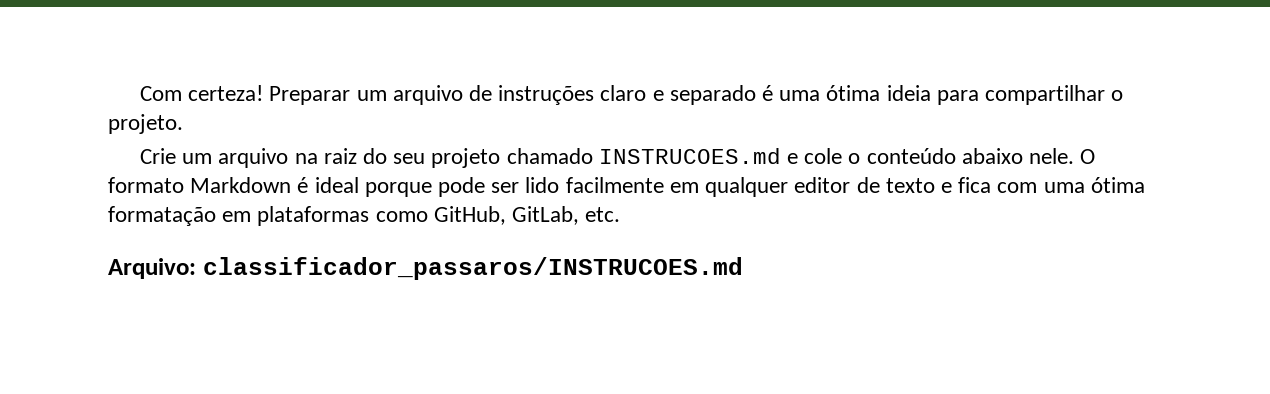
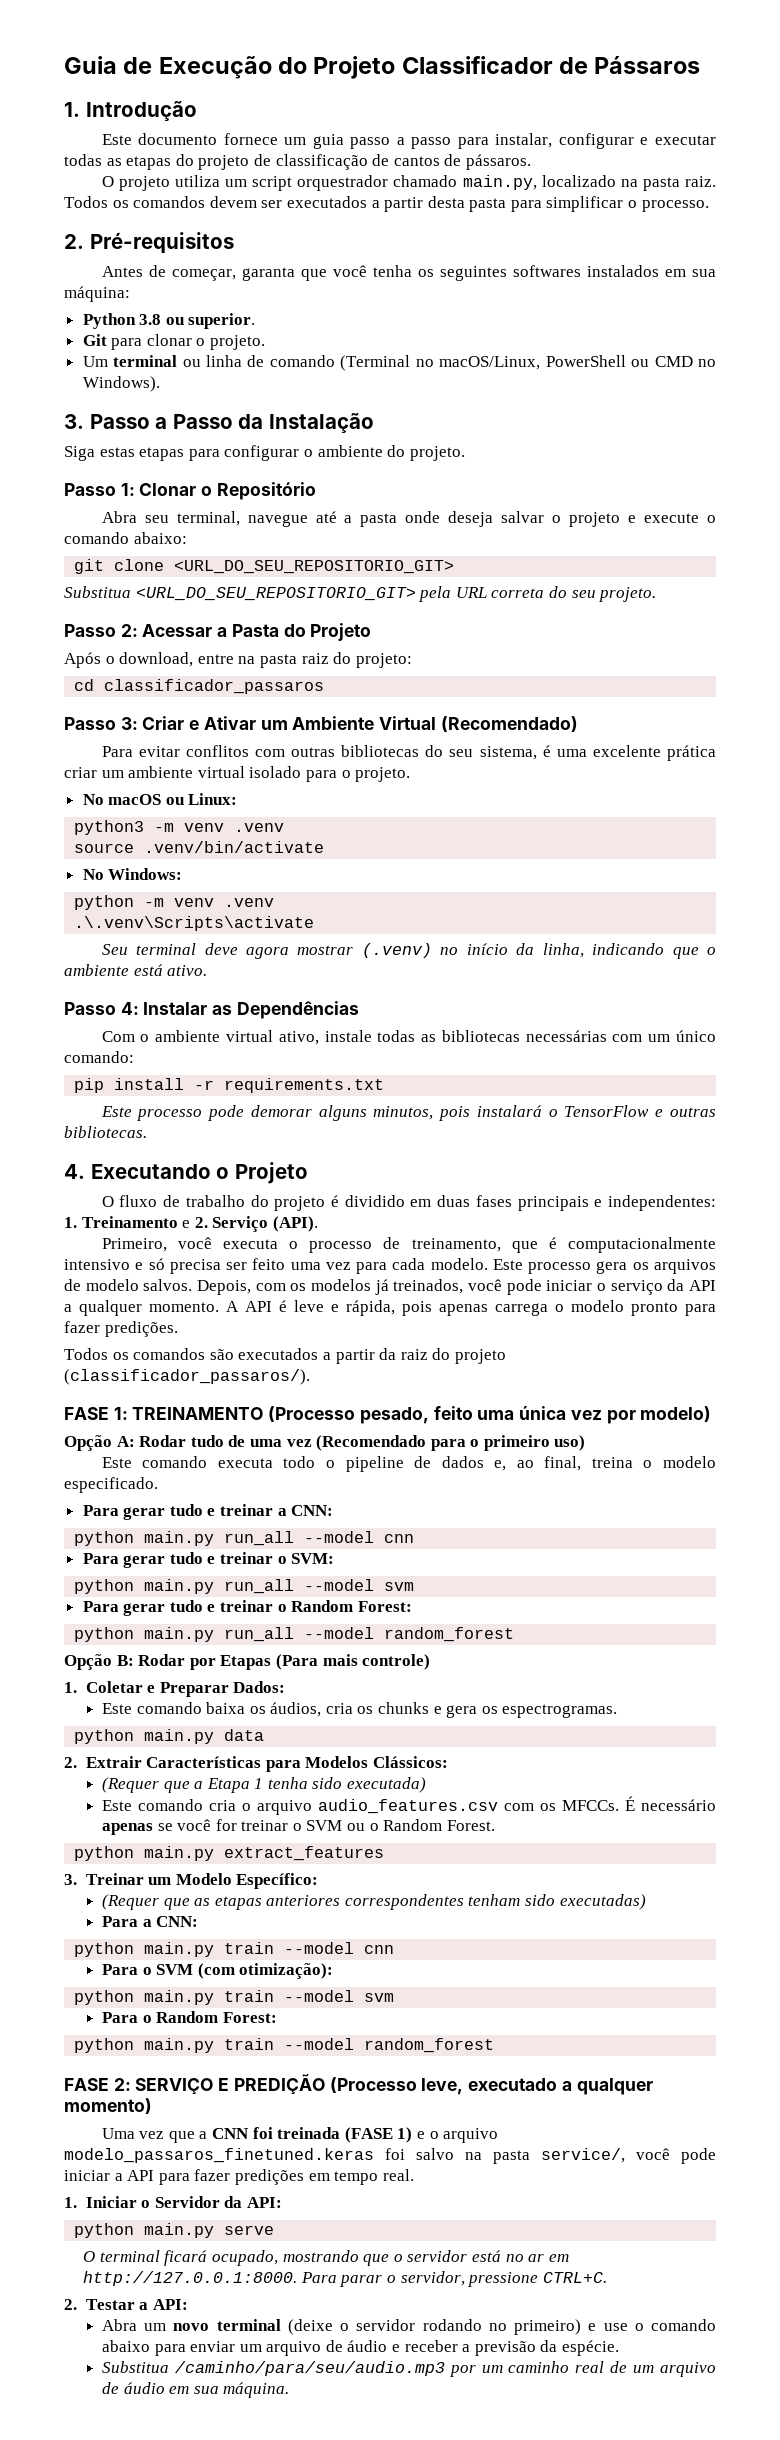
[139,85,1124,105] [108,114,183,134] [139,148,1096,168] [108,177,1145,197] [108,206,621,226] [108,257,743,280] Com certeza! Preparar um arquivo de instruções claro e separado é uma ótima ideia para compartilhar o projeto. // Crie um arquivo na raiz do seu projeto chamado INSTRUCOES.md e cole o conteúdo abaixo nele. O formato Markdown é ideal porque pode ser lido facilmente em qualquer editor de texto e fica com uma ótima formatação em plataformas como GitHub, GitLab, etc. // Arquivo: classificador_passaros/INSTRUCOES.md -> [64,56,701,79] [64,101,197,121] [101,133,716,149] [64,154,531,170] [101,175,716,191] [64,196,709,212] [64,232,234,253] [101,265,716,281] [64,286,130,302] [82,313,256,329] [82,334,266,350] [82,355,716,371] [82,376,160,392] [64,413,374,433] [64,445,465,461] [64,482,316,500] [101,511,717,527] [64,532,187,544] [74,559,455,574] [64,586,657,602] [64,623,372,641] [64,652,412,668] [74,679,325,694] [64,716,578,732] [101,745,716,761] [64,766,411,782] [82,793,238,805] [74,820,285,835] [74,841,325,853] [82,868,183,880] [74,895,275,910] [74,916,315,931] [101,943,716,959] [64,964,208,976] [64,1001,359,1019] [101,1030,716,1045] [64,1051,134,1063] [74,1078,385,1093] [100,1105,716,1121] [64,1126,147,1138] [64,1162,308,1184] [101,1195,716,1211] [64,1216,318,1232] [101,1237,716,1253] [64,1258,716,1274] [64,1279,716,1295] [64,1300,716,1316] [64,1321,178,1337] [64,1348,506,1364] [64,1369,310,1385] [64,1406,712,1424] [64,1435,586,1451] [101,1456,716,1472] [64,1477,158,1493] [82,1504,334,1520] [74,1531,415,1546] [82,1552,335,1568] [74,1579,415,1594] [82,1600,412,1616] [74,1627,515,1642] [64,1654,431,1670] [64,1681,286,1697] [101,1702,618,1718] [74,1729,265,1744] [64,1756,448,1772] [101,1777,427,1793] [101,1796,716,1815] [101,1819,495,1835] [74,1846,385,1861] [64,1873,319,1889] [101,1894,646,1910] [101,1916,199,1927] [74,1942,395,1957] [101,1963,334,1979] [74,1990,395,2005] [101,2011,277,2023] [74,2038,495,2053] [64,2074,653,2095] [64,2098,152,2114] [101,2127,499,2143] [64,2148,716,2164] [64,2169,414,2185] [64,2196,282,2208] [74,2223,275,2238] [83,2250,569,2266] [83,2271,607,2287] [64,2299,188,2310] [101,2319,716,2335] [101,2340,620,2356] [101,2361,716,2377] [101,2382,290,2398] Guia de Execução do Projeto Classificador de Pássaros // 1. Introdução // Este documento fornece um guia passo a passo para instalar, configurar e executar todas as etapas do projeto de classificação de cantos de pássaros. // O projeto utiliza um script orquestrador chamado main.py, localizado na pasta raiz. Todos os comandos devem ser executados a partir desta pasta para simplificar o processo. // 2. Pré-requisitos // Antes de começar, garanta que você tenha os seguintes softwares instalados em sua máquina: // Python 3.8 ou superior. // Git para clonar o projeto. // Um terminal ou linha de comando (Terminal no macOS/Linux, PowerShell ou CMD no Windows). // 3. Passo a Passo da Instalação // Siga estas etapas para configurar o ambiente do projeto. // Passo 1: Clonar o Repositório // Abra seu terminal, navegue até a pasta onde deseja salvar o projeto e execute o comando abaixo: // git clone <URL_DO_SEU_REPOSITORIO_GIT> // Substitua <URL_DO_SEU_REPOSITORIO_GIT> pela URL correta do seu projeto. // Passo 2: Acessar a Pasta do Projeto // Após o download, entre na pasta raiz do projeto: // cd classificador_passaros // Passo 3: Criar e Ativar um Ambiente Virtual (Recomendado) // Para evitar conflitos com outras bibliotecas do seu sistema, é uma excelente prática criar um ambiente virtual isolado para o projeto. // No macOS ou Linux: // python3 -m venv .venv // source .venv/bin/activate // No Windows: // python -m venv .venv // .\.venv\Scripts\activate // Seu terminal deve agora mostrar (.venv) no início da linha, indicando que o ambiente está ativo. // Passo 4: Instalar as Dependências // Com o ambiente virtual ativo, instale todas as bibliotecas necessárias com um único comando: // pip install -r requirements.txt // Este processo pode demorar alguns minutos, pois instalará o TensorFlow e outras bibliotecas. // 4. Executando o Projeto // O fluxo de trabalho do projeto é dividido em duas fases principais e independentes: 1. Treinamento e 2. Serviço (API). // Primeiro, você executa o processo de treinamento, que é computacionalmente intensivo e só precisa ser feito uma vez para cada modelo. Este processo gera os arquivos de modelo salvos. Depois, com os modelos já treinados, você pode iniciar o serviço da API a qualquer momento. A API é leve e rápida, pois apenas carrega o modelo pronto para fazer predições. // Todos os comandos são executados a partir da raiz do projeto (classificador_passaros/). // FASE 1: TREINAMENTO (Processo pesado, feito uma única vez por modelo) // Opção A: Rodar tudo de uma vez (Recomendado para o primeiro uso) // Este comando executa todo o pipeline de dados e, ao final, treina o modelo especificado. // Para gerar tudo e treinar a CNN: // python main.py run_all --model cnn // Para gerar tudo e treinar o SVM: // python main.py run_all --model svm // Para gerar tudo e treinar o Random Forest: // python main.py run_all --model random_forest // Opção B: Rodar por Etapas (Para mais controle) // 1. Coletar e Preparar Dados: // Este comando baixa os áudios, cria os chunks e gera os espectrogramas. // python main.py data // 2. Extrair Características para Modelos Clássicos: // (Requer que a Etapa 1 tenha sido executada) // Este comando cria o arquivo audio_features.csv com os MFCCs. É necessário apenas se você for treinar o SVM ou o Random Forest. // python main.py extract_features // 3. Treinar um Modelo Específico: // (Requer que as etapas anteriores correspondentes tenham sido executadas) // Para a CNN: // python main.py train --model cnn // Para o SVM (com otimização): // python main.py train --model svm // Para o Random Forest: // python main.py train --model random_forest // FASE 2: SERVIÇO E PREDIÇÃO (Processo leve, executado a qualquer momento) // Uma vez que a CNN foi treinada (FASE 1) e o arquivo modelo_passaros_finetuned.keras foi salvo na pasta service/, você pode iniciar a API para fazer predições em tempo real. // 1. Iniciar o Servidor da API: // python main.py serve // O terminal ficará ocupado, mostrando que o servidor está no ar em http://127.0.0.1:8000. Para parar o servidor, pressione CTRL+C. // 2. Testar a API: // Abra um novo terminal (deixe o servidor rodando no primeiro) e use o comando abaixo para enviar um arquivo de áudio e receber a previsão da espécie. // Substitua /caminho/para/seu/audio.mp3 por um caminho real de um arquivo de áudio em sua máquina.

